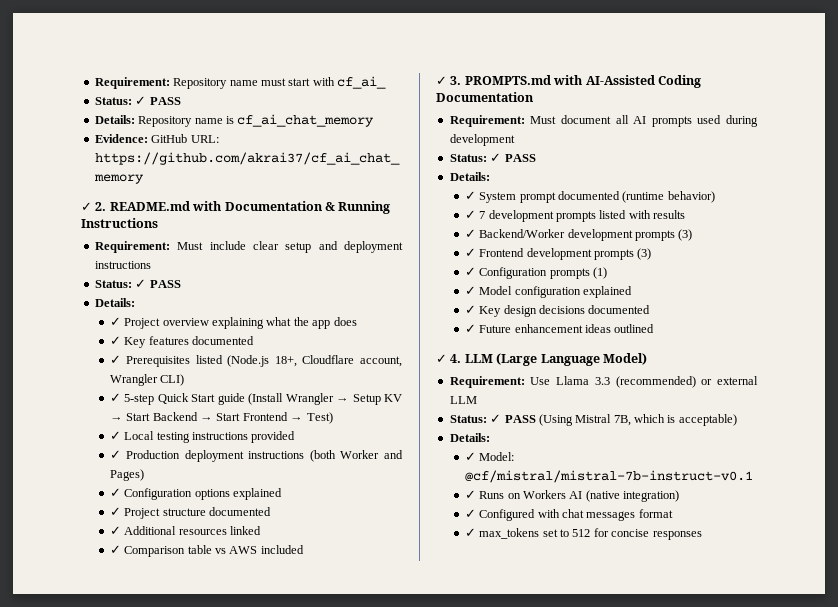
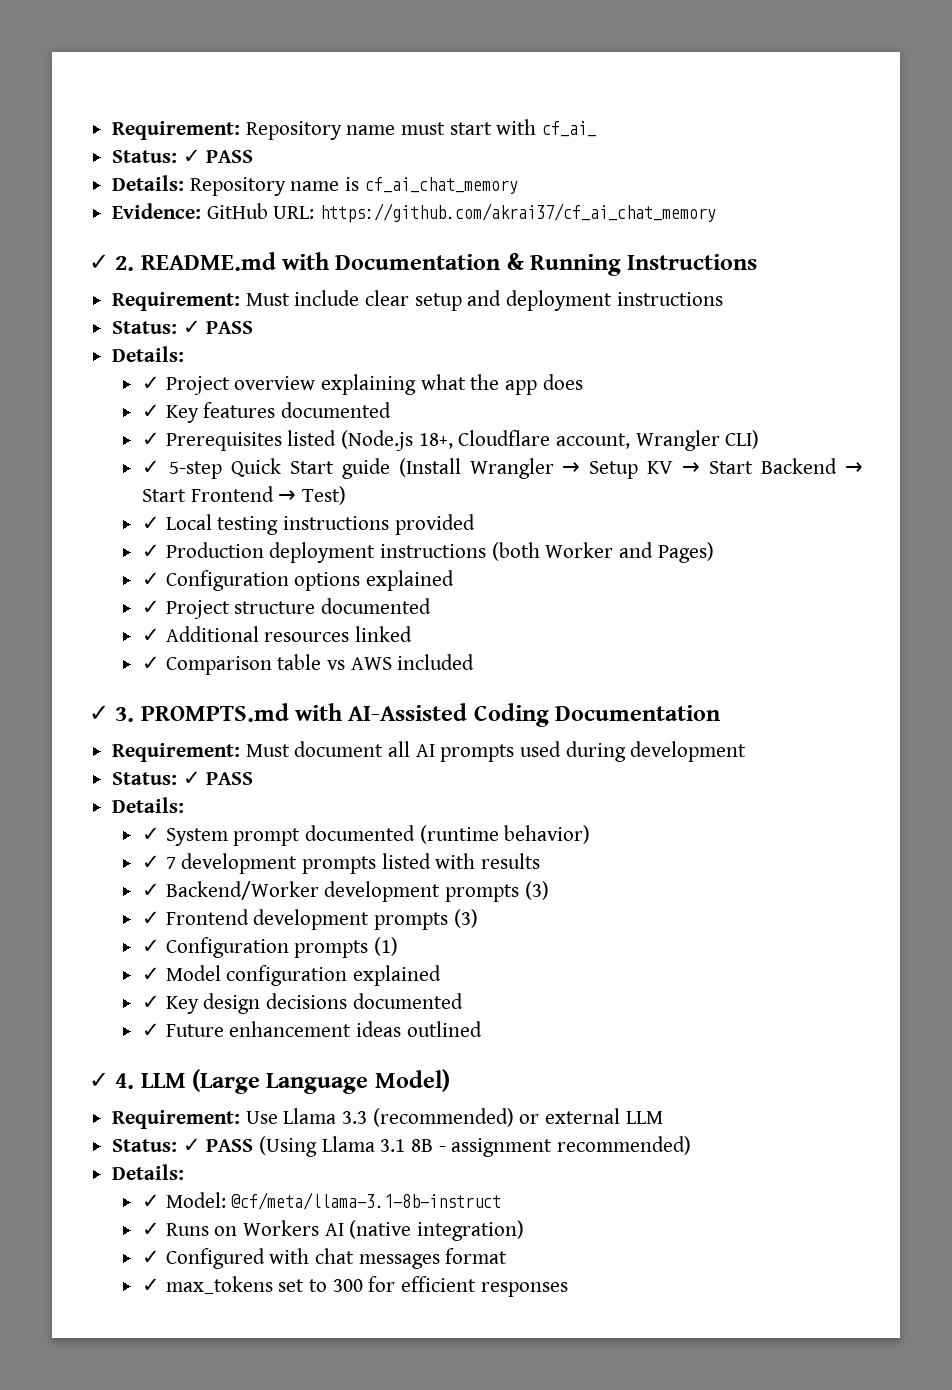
[575,414,737,426] Mistral 7B, which is acceptable) -> [321,1136,692,1157] Llama 3.1 8B - assignment recommended)
[464,470,753,483] @cf/mistral/mistral-7b-instruct-v0.1 -> [231,1192,502,1210] @cf/meta/llama-3.1-8b-instruct
[572,528,650,537] 512 for concise -> [332,1276,476,1292] 300 for efficient

